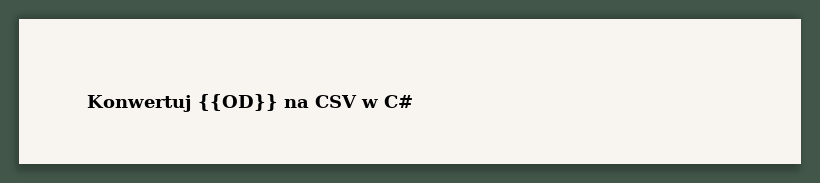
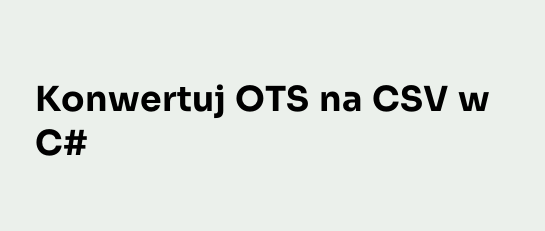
[198,94,278,111] {{OD}} -> [235,85,310,112] OTS

